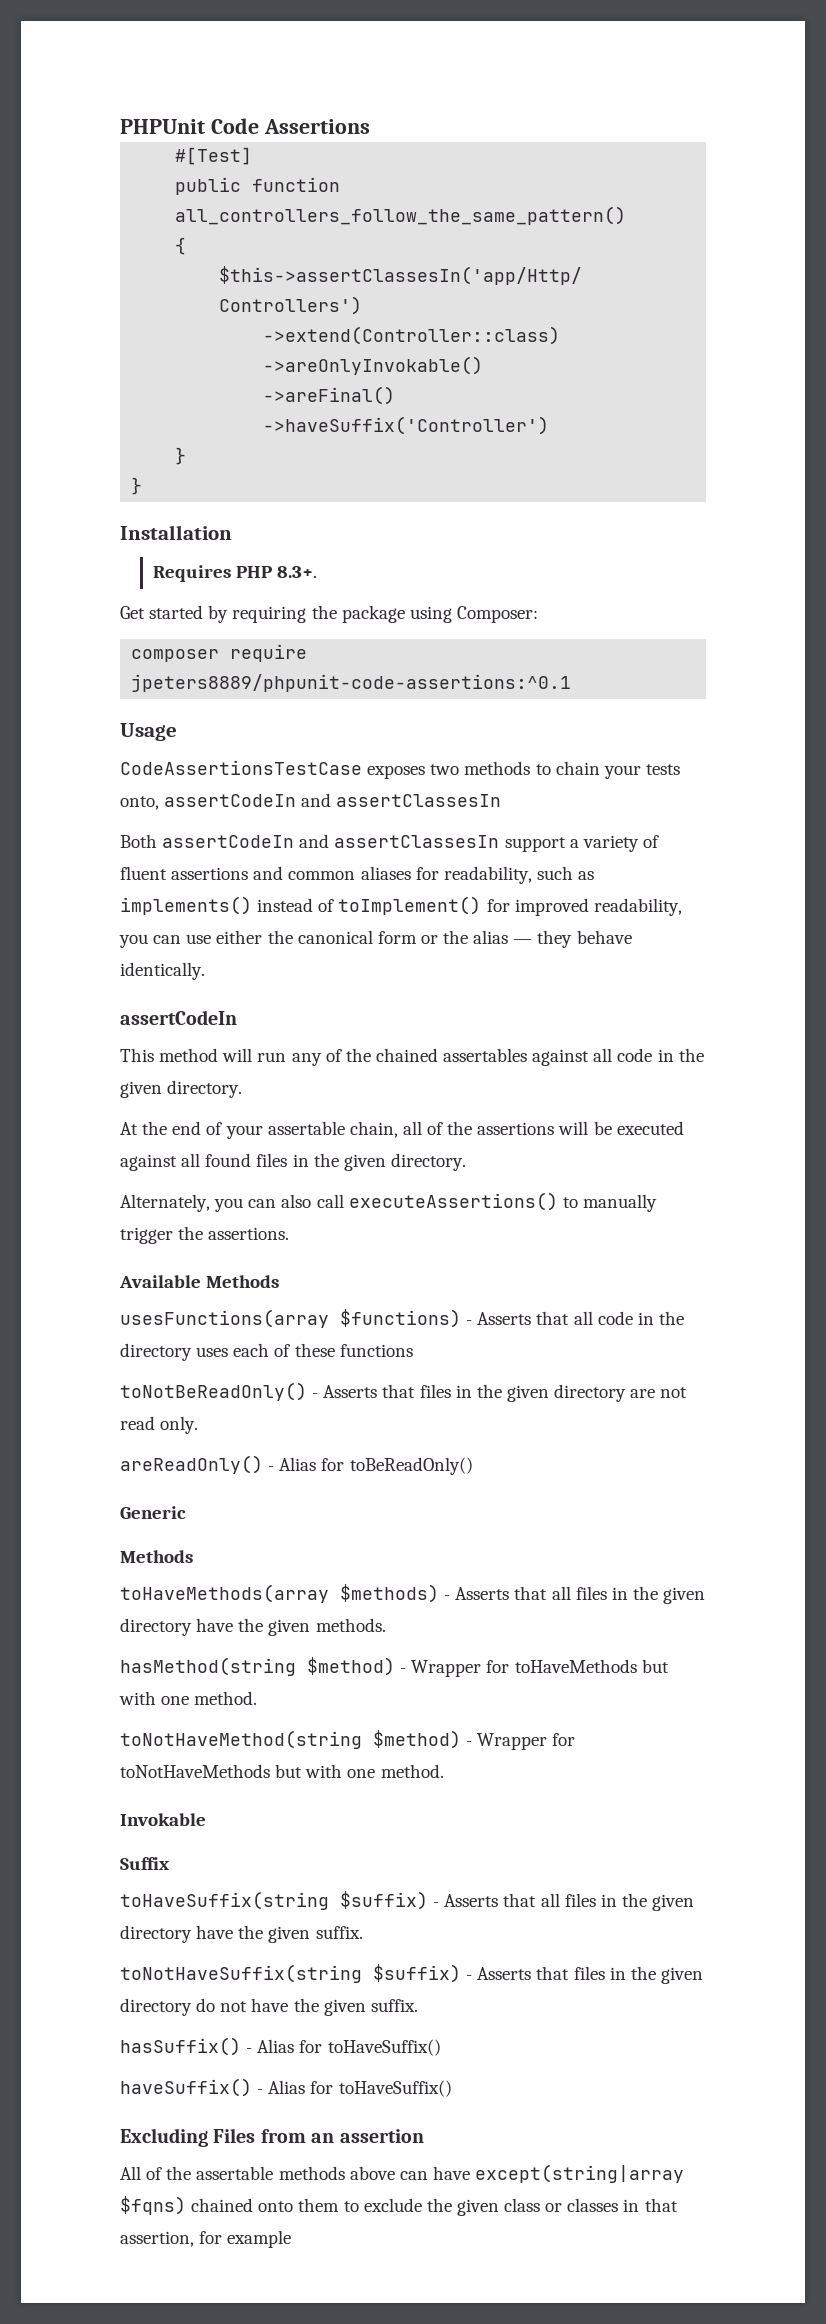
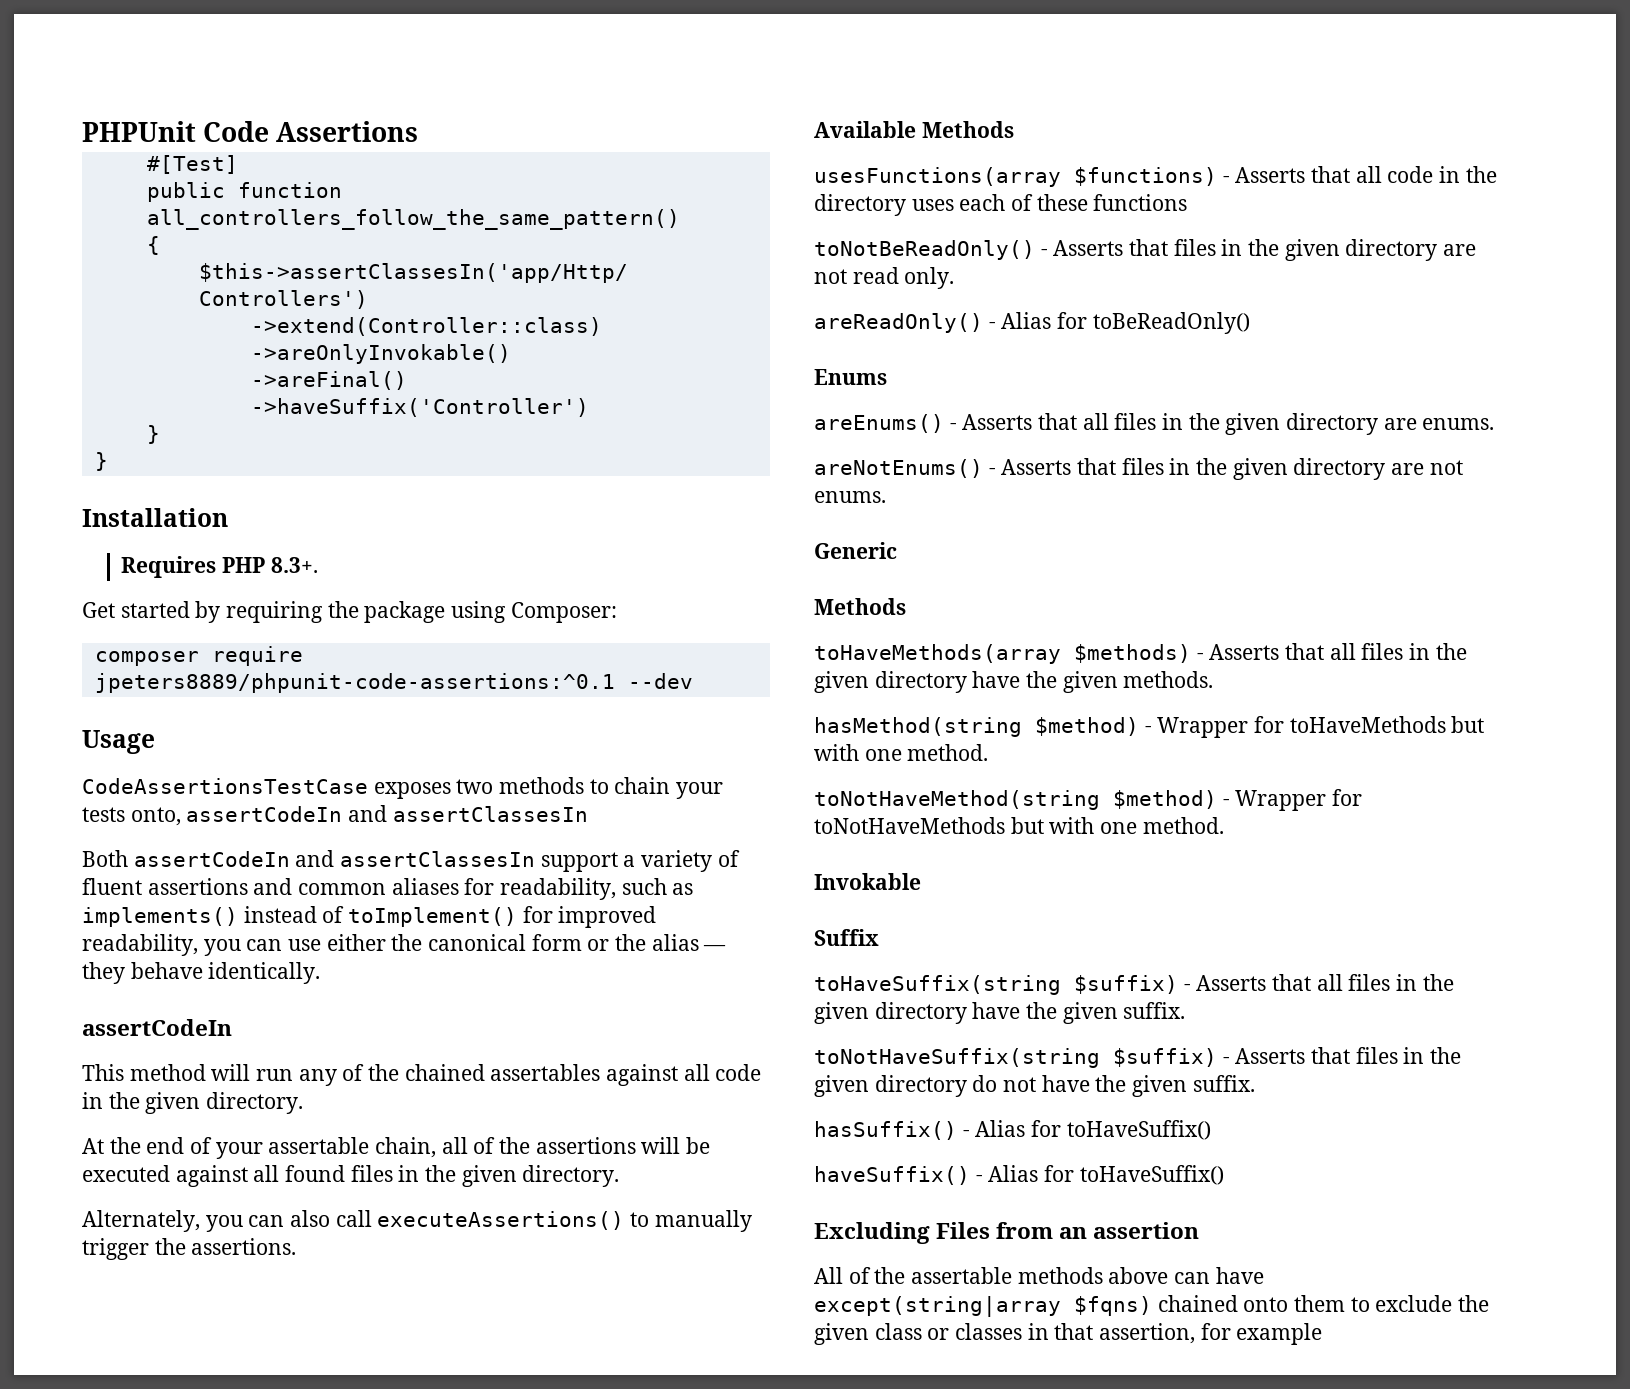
(572, 683) none -> [627,673,693,689] --dev
(473, 1466) none -> [814,369,887,385] [814,413,1495,435] [814,458,1463,480] [814,491,886,503] // Enums // areEnums() - Asserts that all files in the given directory are enums. // areNotEnums() - Asserts that files in the given directory are not enums.

